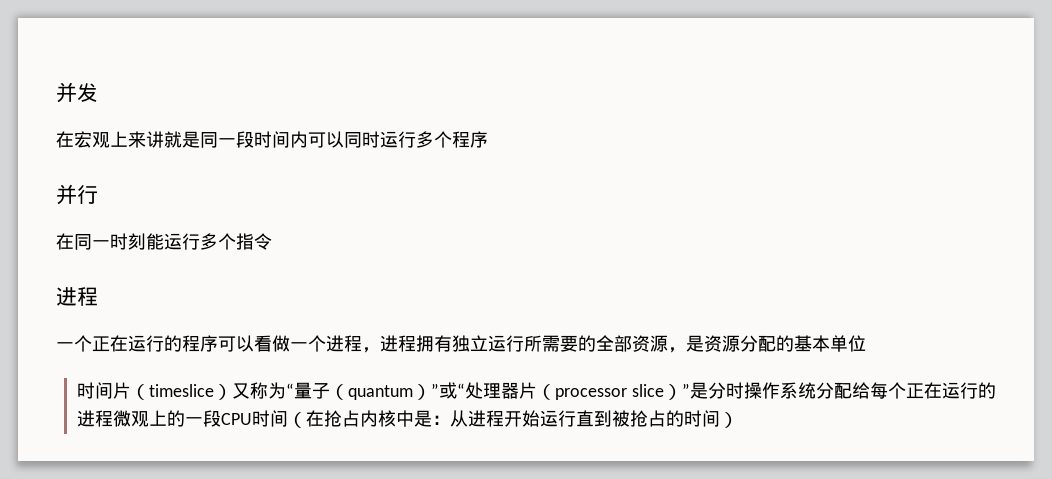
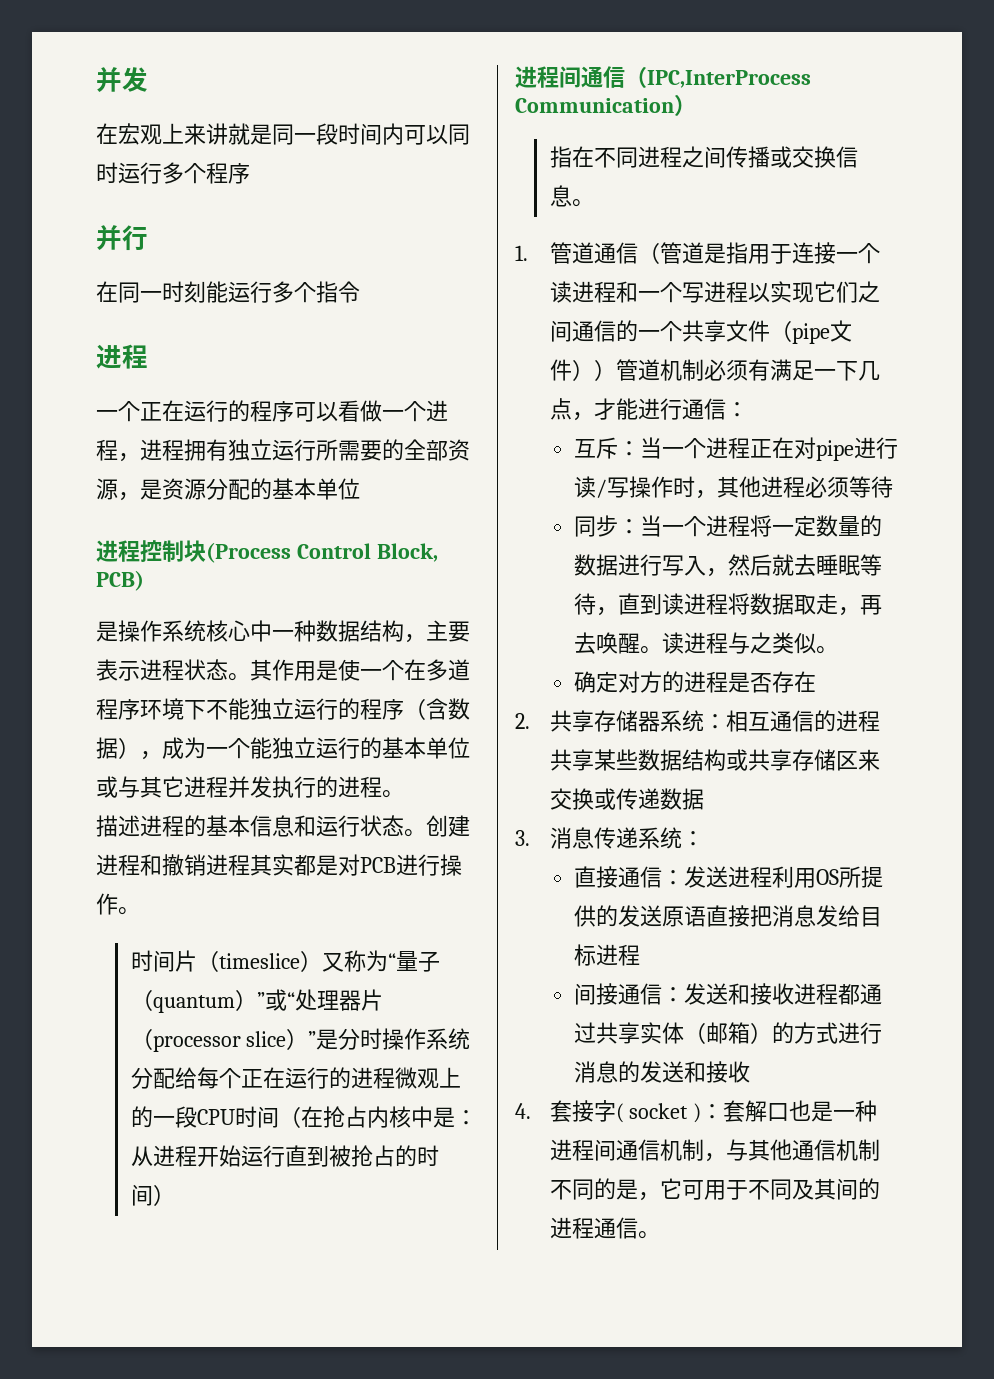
(866, 343) none -> [96,540,438,563] [96,570,144,591] [96,620,470,643] [96,659,470,681] [96,698,470,720] [96,737,470,760] [96,776,404,798] [96,815,470,837] [96,854,462,876] [96,893,140,915] // 进程控制块(Process Control Block, PCB) // 是操作系统核心中一种数据结构，主要表示进程状态。其作用是使一个在多道程序环境下不能独立运行的程序（含数据），成为一个能独立运行的基本单位或与其它进程并发执行的进程。 // 描述进程的基本信息和运行状态。创建进程和撤销进程其实都是对PCB进行操作。
(738, 420) none -> [515,66,811,88] [515,94,696,116] [549,146,858,168] [549,185,594,207] [515,242,880,264] [549,281,880,303] [549,320,852,344] [549,359,880,381] [549,398,748,421] [573,437,898,461] [573,476,893,499] [573,515,882,537] [573,554,882,577] [573,593,882,616] [573,632,838,654] [573,671,816,693] [515,710,880,732] [549,749,880,771] [549,788,704,810] [515,827,704,849] [573,866,883,888] [573,905,882,927] [573,944,640,966] [573,983,882,1005] [573,1022,882,1044] [573,1061,750,1083] [515,1100,878,1123] [549,1139,880,1162] [549,1178,880,1201] [549,1217,660,1239] // 进程间通信（IPC,InterProcess Communication） // 指在不同进程之间传播或交换信息。 // 1.管道通信（管道是指用于连接一个读进程和一个写进程以实现它们之间通信的一个共享文件（pipe文件））管道机制必须有满足一下几点，才能进行通信： // 互斥：当一个进程正在对pipe进行读/写操作时，其他进程必须等待 // 同步：当一个进程将一定数量的数据进行写入，然后就去睡眠等待，直到读进程将数据取走，再去唤醒。读进程与之类似。 // 确定对方的进程是否存在 // 2.共享存储器系统：相互通信的进程共享某些数据结构或共享存储区来交换或传递数据 // 3.消息传递系统： // 直接通信：发送进程利用OS所提供的发送原语直接把消息发给目标进程 // 间接通信：发送和接收进程都通过共享实体（邮箱）的方式进行消息的发送和接收 // 4.套接字( socket )：套解口也是一种进程间通信机制，与其他通信机制不同的是，它可用于不同及其间的进程通信。

